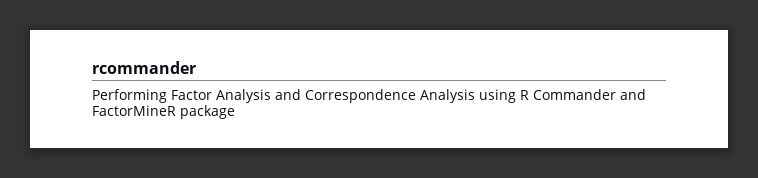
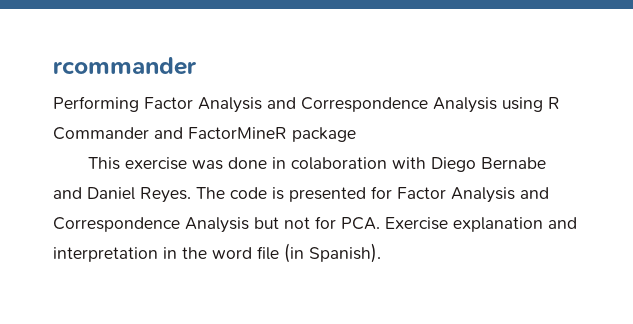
(235, 112) none -> [88,157,547,172] [53,186,549,203] [53,216,577,233] [53,243,381,263] // This exercise was done in colaboration with Diego Bernabe and Daniel Reyes. The code is presented for Factor Analysis and Correspondence Analysis but not for PCA. Exercise explanation and interpretation in the word file (in Spanish).

